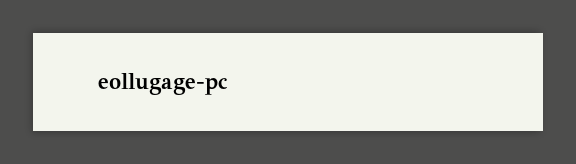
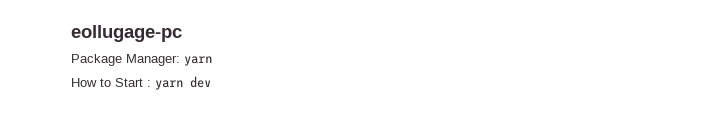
(228, 84) none -> [71,54,212,66] [71,76,211,90] // Package Manager: yarn // How to Start : yarn dev

